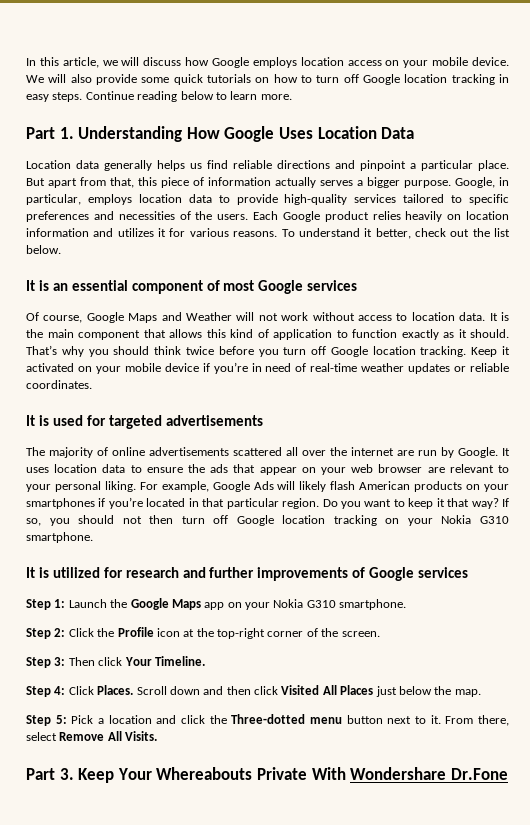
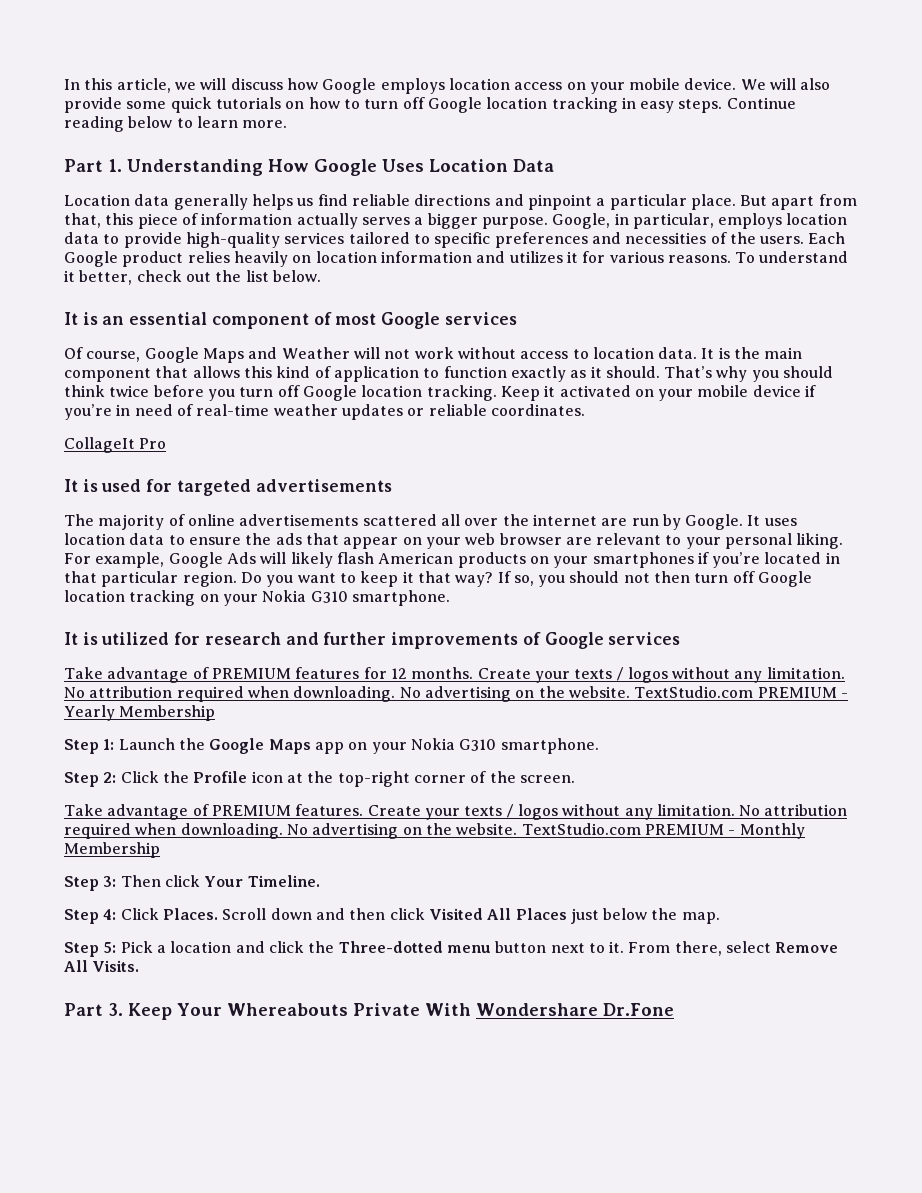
(92, 384) none -> [64,437,167,453] // CollageIt Pro
(469, 572) none -> [64,667,845,683] [64,686,848,702] [64,705,216,721] // Take advantage of PREMIUM features for 12 months. Create your texts / logos without any limitation. No attribution required when downloading. No advertising on the website. TextStudio.com PREMIUM - Yearly Membership
(380, 634) none -> [64,804,848,820] [64,823,805,839] [64,842,160,858] // Take advantage of PREMIUM features. Create your texts / logos without any limitation. No attribution required when downloading. No advertising on the website. TextStudio.com PREMIUM - Monthly Membership

